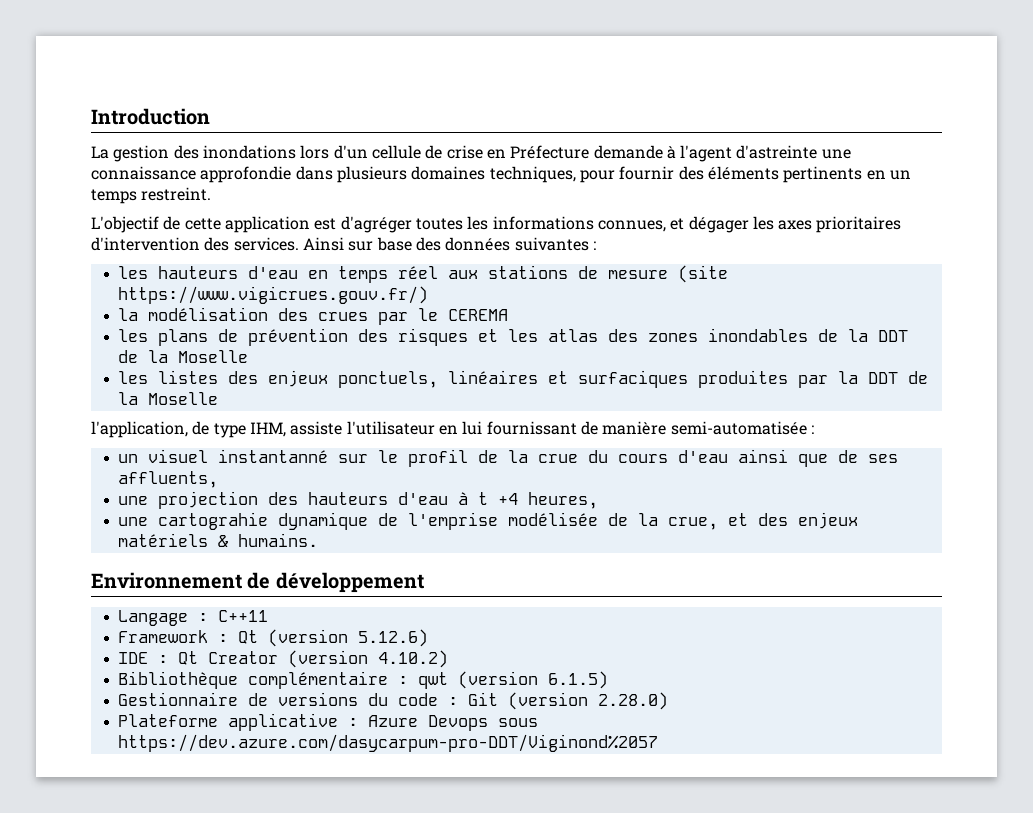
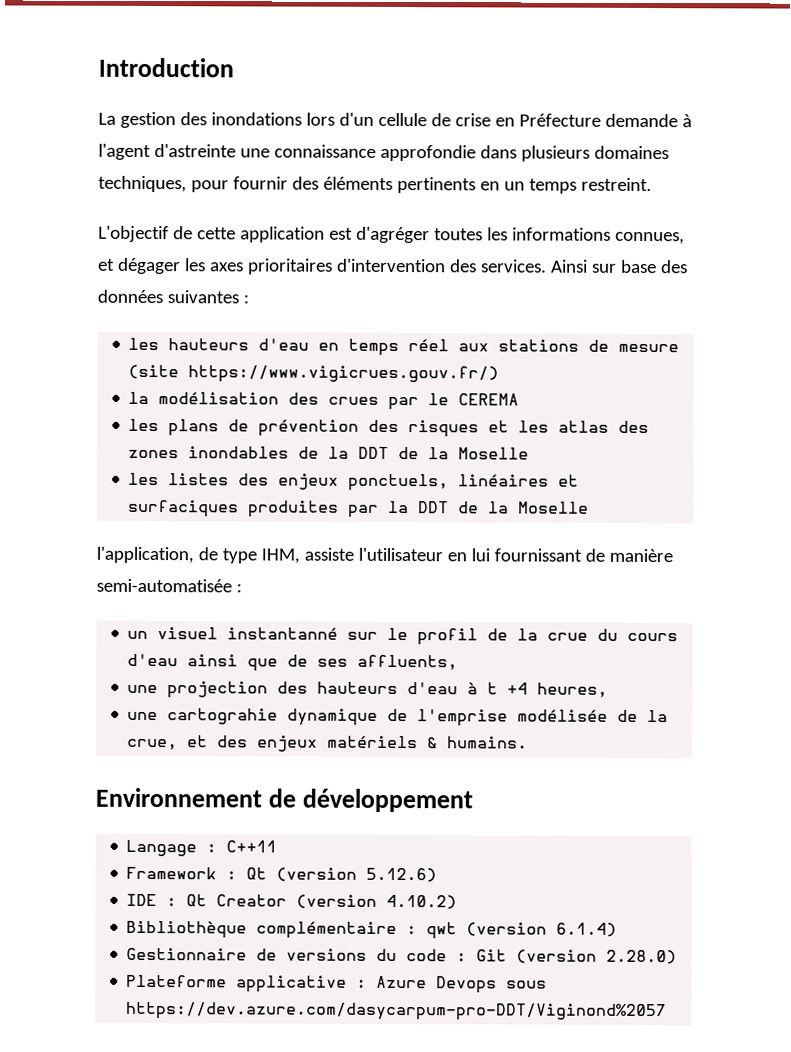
[548,671,609,689] 6.1.5) -> [556,922,618,937] 6.1.4)

